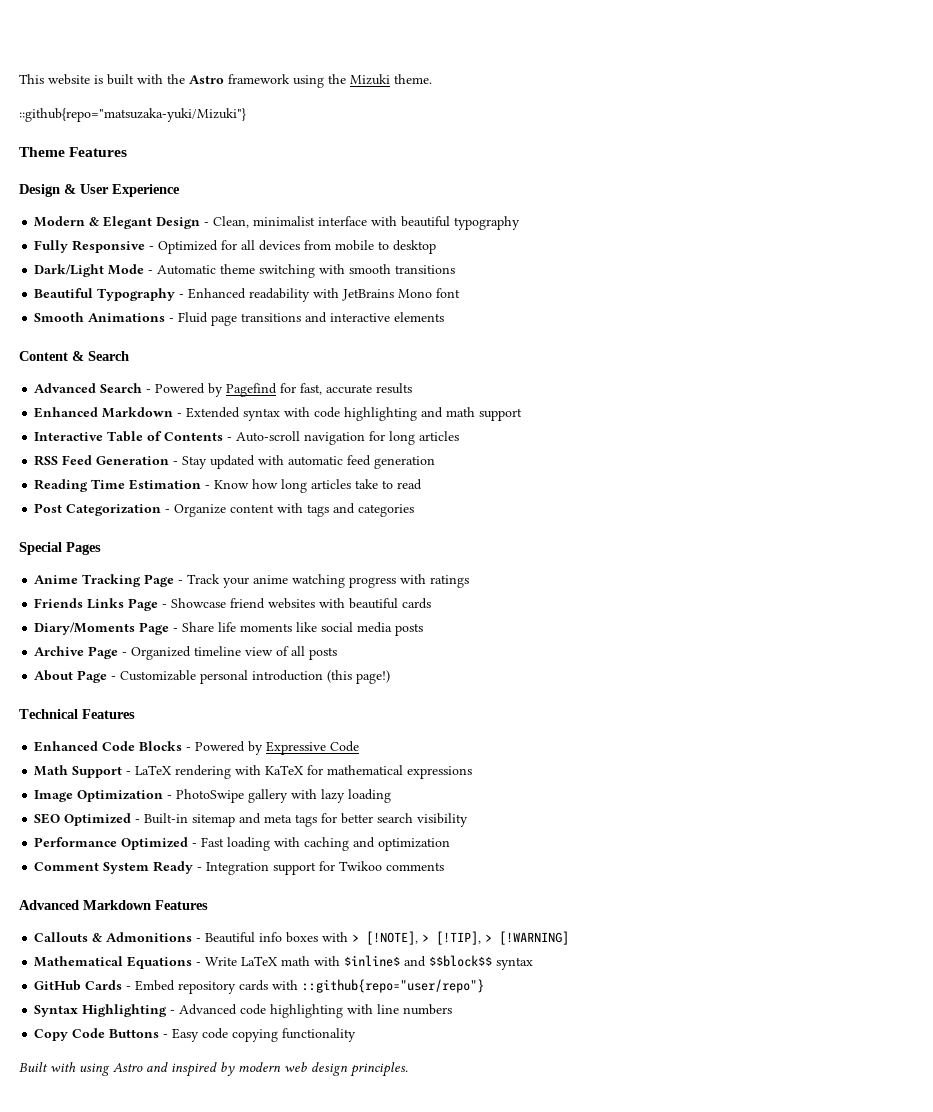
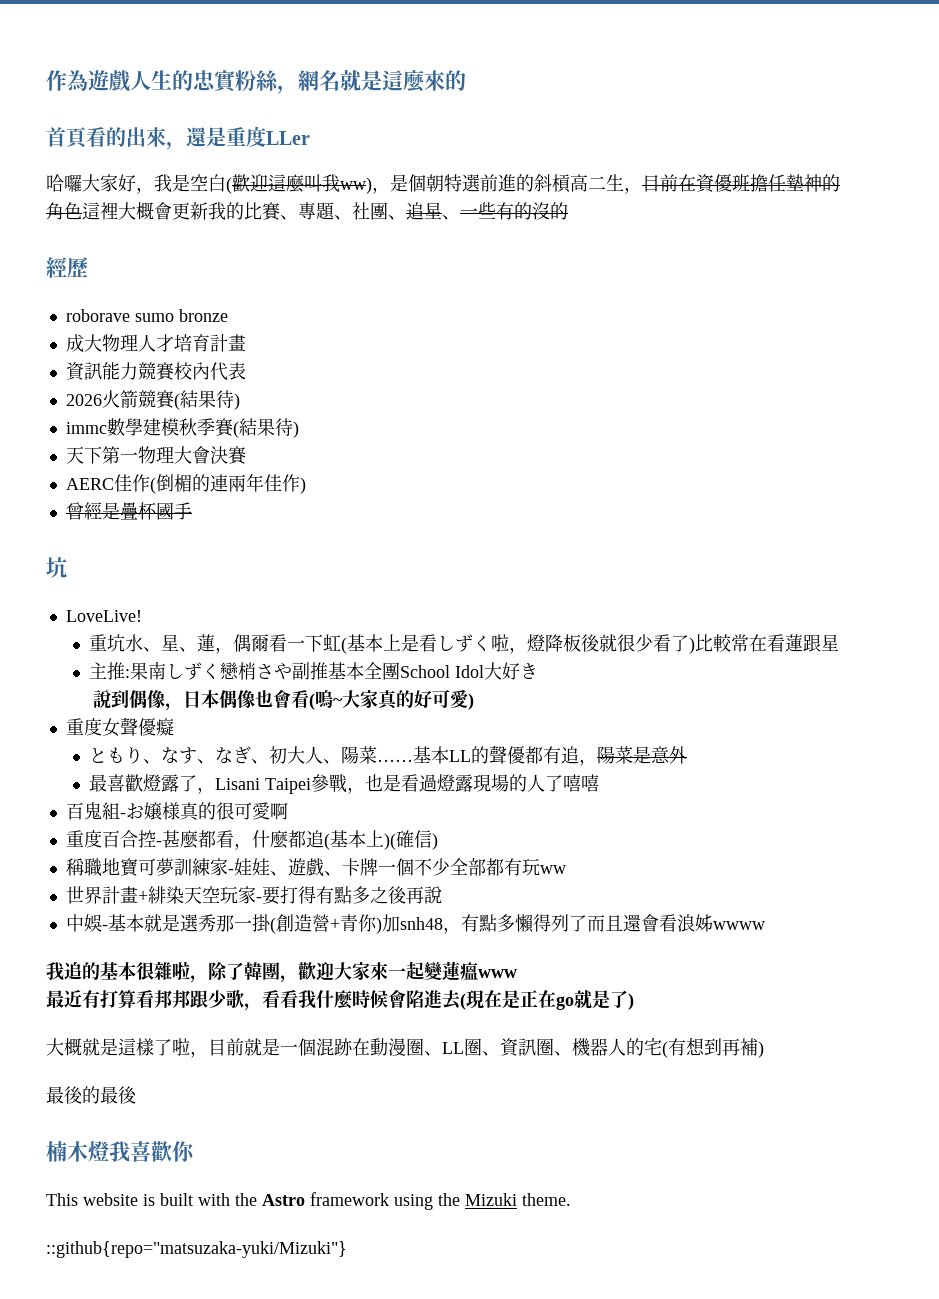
(19, 79) none -> [46,70,466,94] [46,126,310,150] [46,174,840,194] [46,202,568,221] [46,257,88,278] [65,309,228,322] [65,334,246,352] [65,362,246,381] [65,390,240,410] [65,418,299,438] [65,446,247,465] [65,473,306,494] [65,502,192,520] [46,557,67,578] [65,610,142,622] [89,634,840,654] [89,661,539,680] [93,689,475,711] [65,717,174,737] [89,745,688,766] [89,774,600,794] [65,802,288,821] [65,830,438,850] [65,858,566,877] [65,886,442,905] [65,914,765,934] [46,961,517,983] [46,990,634,1011] [46,1037,764,1058] [46,1086,137,1104] [46,1141,195,1162] 作為遊戲人生的忠實粉絲，網名就是這麼來的 // 首頁看的出來，還是重度LLer // 哈囉大家好，我是空白(歡迎這麼叫我ww)，是個朝特選前進的斜槓高二生，目前在資優班擔任墊神的角色這裡大概會更新我的比賽、專題、社團、追星、一些有的沒的 // 經歷 // roborave sumo bronze // 成大物理人才培育計畫 // 資訊能力競賽校內代表 // 2026火箭競賽(結果待) // immc數學建模秋季賽(結果待) // 天下第一物理大會決賽 // AERC佳作(倒楣的連兩年佳作) // 曾經是疊杯國手 // 坑 // LoveLive! // 重坑水、星、蓮，偶爾看一下虹(基本上是看しずく啦，燈降板後就很少看了)比較常在看蓮跟星 // 主推:果南しずく戀梢さや副推基本全團School Idol大好き // 說到偶像，日本偶像也會看(嗚~大家真的好可愛) // 重度女聲優癡 // ともり、なす、なぎ、初大人、陽菜……基本LL的聲優都有追，陽菜是意外 // 最喜歡燈露了，Lisani Taipei參戰，也是看過燈露現場的人了嘻嘻 // 百鬼組-お嬢様真的很可愛啊 // 重度百合控-甚麼都看，什麼都追(基本上)(確信) // 稱職地寶可夢訓練家-娃娃、遊戲、卡牌一個不少全部都有玩ww // 世界計畫+緋染天空玩家-要打得有點多之後再說 // 中娛-基本就是選秀那一掛(創造營+青你)加snh48，有點多懶得列了而且還會看浪姊wwww // 我追的基本很雜啦，除了韓團，歡迎大家來一起變蓮瘟www // 最近有打算看邦邦跟少歌，看看我什麼時候會陷進去(現在是正在go就是了) // 大概就是這樣了啦，目前就是一個混跡在動漫圈、LL圈、資訊圈、機器人的宅(有想到再補) // 最後的最後 // 楠木燈我喜歡你 //
[19,147,128,157] [19,184,180,197] [34,216,521,230] [34,240,437,254] [34,264,456,278] [34,288,461,302] [34,312,445,326] [19,351,129,361] [34,383,413,397] [34,407,523,421] [34,431,460,445] [34,455,436,469] [34,479,423,493] [34,503,415,517] [19,542,101,555] [34,574,470,588] [34,598,432,611] [34,622,424,636] [34,646,338,660] [34,670,391,684] [19,709,135,719] [34,741,360,755] [34,765,473,779] [34,789,392,803] [34,813,469,827] [34,837,451,851] [34,861,445,875] [19,900,208,910] [34,931,570,945] [34,955,534,970] [34,979,485,994] [34,1004,453,1018] [34,1028,357,1042] [19,1062,408,1077] // Theme Features // Design & User Experience // Modern & Elegant Design - Clean, minimalist interface with beautiful typography // Fully Responsive - Optimized for all devices from mobile to desktop // Dark/Light Mode - Automatic theme switching with smooth transitions // Beautiful Typography - Enhanced readability with JetBrains Mono font // Smooth Animations - Fluid page transitions and interactive elements // Content & Search // Advanced Search - Powered by Pagefind for fast, accurate results // Enhanced Markdown - Extended syntax with code highlighting and math support // Interactive Table of Contents - Auto-scroll navigation for long articles // RSS Feed Generation - Stay updated with automatic feed generation // Reading Time Estimation - Know how long articles take to read // Post Categorization - Organize content with tags and categories // Special Pages // Anime Tracking Page - Track your anime watching progress with ratings // Friends Links Page - Showcase friend websites with beautiful cards // Diary/Moments Page - Share life moments like social media posts // Archive Page - Organized timeline view of all posts // About Page - Customizable personal introduction (this page!) // Technical Features // Enhanced Code Blocks - Powered by Expressive Code // Math Support - LaTeX rendering with KaTeX for mathematical expressions // Image Optimization - PhotoSwipe gallery with lazy loading // SEO Optimized - Built-in sitemap and meta tags for better search visibility // Performance Optimized - Fast loading with caching and optimization // Comment System Ready - Integration support for Twikoo comments // Advanced Markdown Features // Callouts & Admonitions - Beautiful info boxes with > [!NOTE], > [!TIP], > [!WARNING] // Mathematical Equations - Write LaTeX math with $inline$ and $$block$$ syntax // GitHub Cards - Embed repository cards with ::github{repo="user/repo"} // Syntax Highlighting - Advanced code highlighting with line numbers // Copy Code Buttons - Easy code copying functionality // Built with using Astro and inspired by modern web design principles. -> (347, 1249) none

